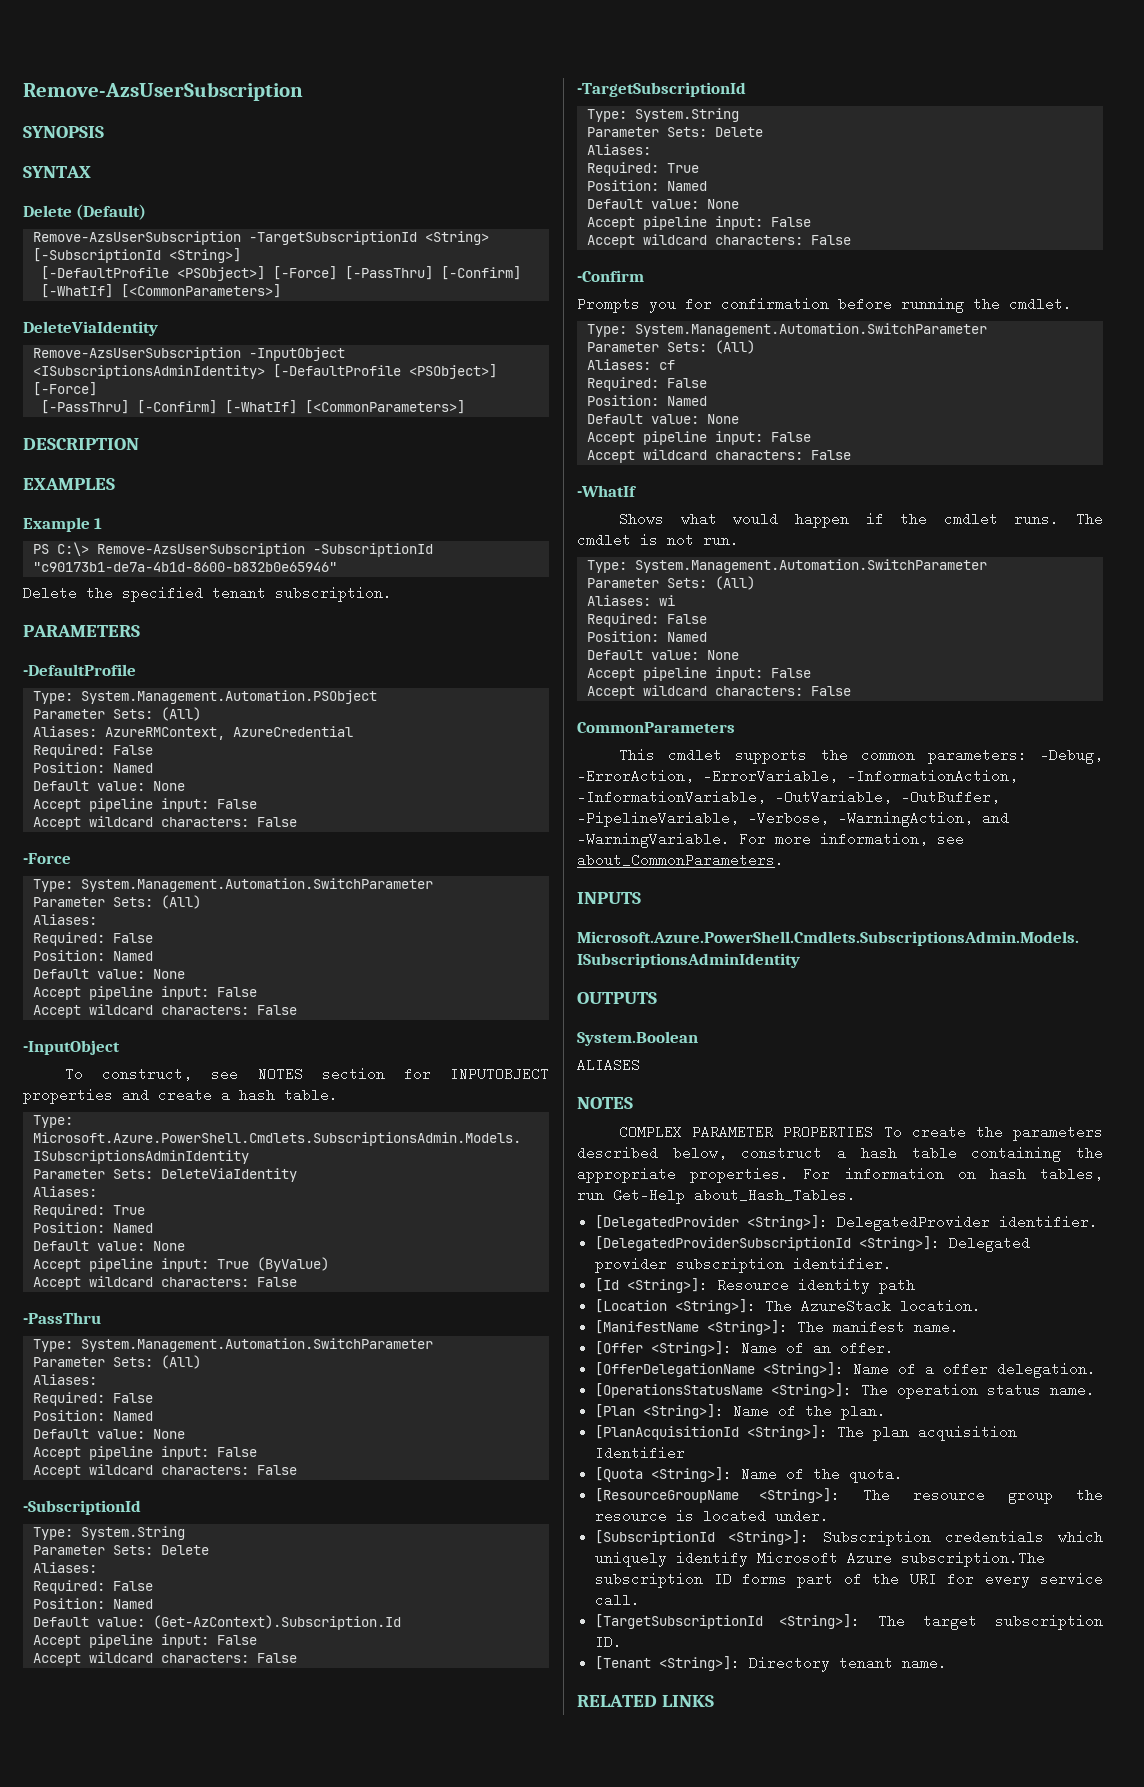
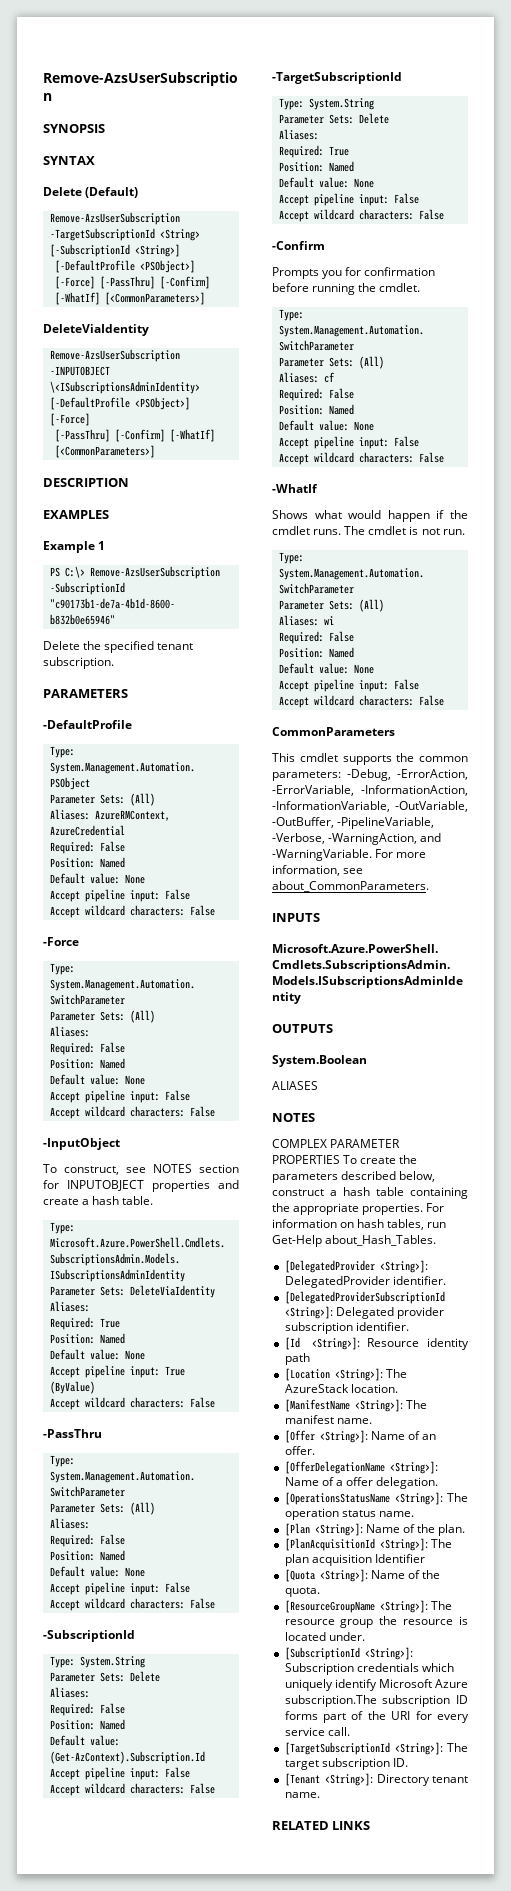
[248,347,345,361] [32,365,265,379] -InputObject <ISubscriptionsAdminIdentity> -> [49,366,110,376] [49,381,200,394] -INPUTOBJECT \<ISubscriptionsAdminIdentity>

